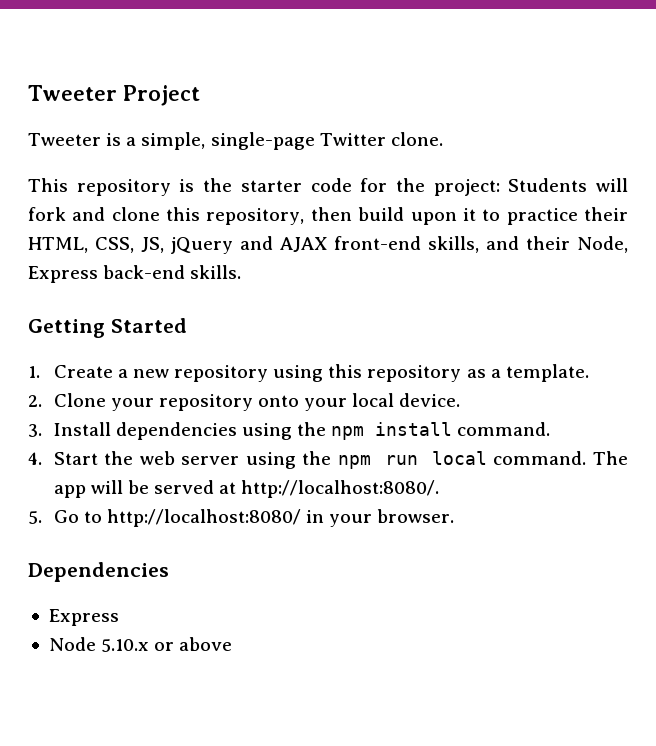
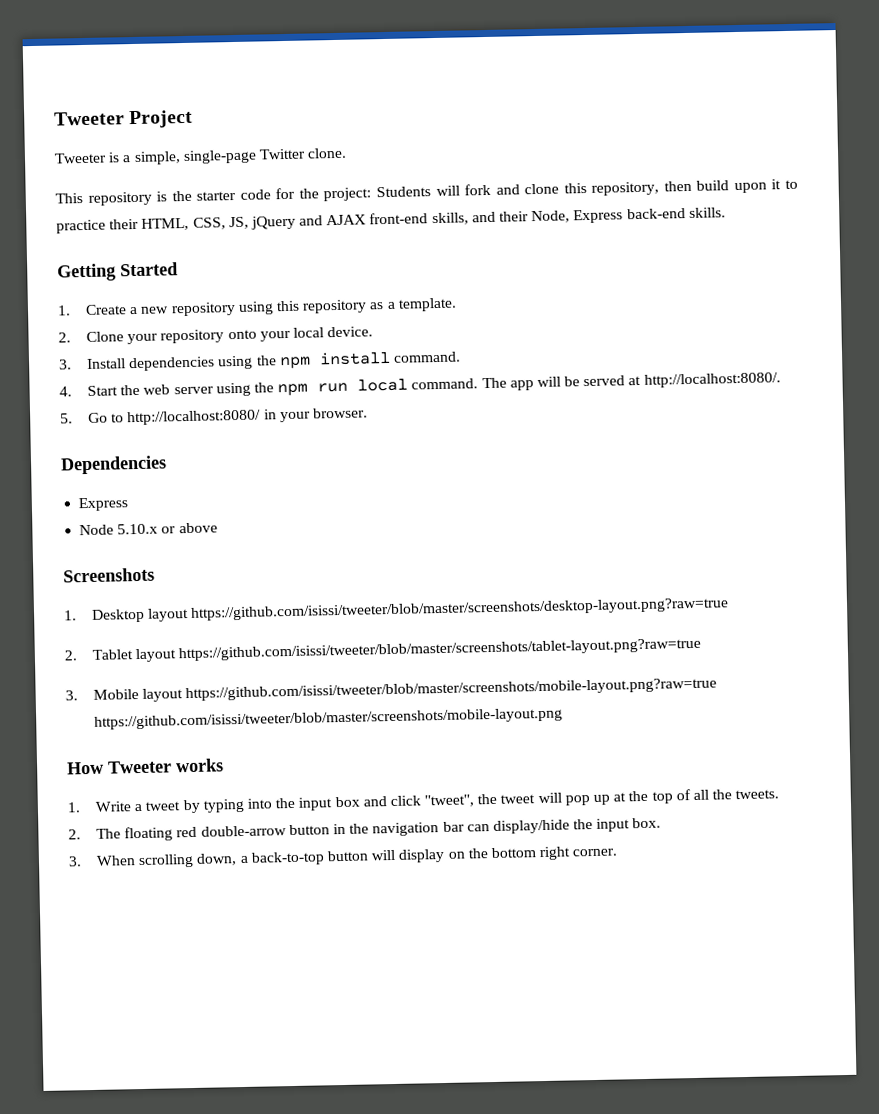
(233, 644) none -> [63,567,155,583] [63,597,730,623] [64,637,702,663] [65,677,718,702] [94,707,564,730] [67,758,224,775] [67,789,780,814] [68,817,662,842] [68,846,618,869] // Screenshots // 1. Desktop layout https://github.com/isissi/tweeter/blob/master/screenshots/desktop-layout.png?raw=true // 2. Tablet layout https://github.com/isissi/tweeter/blob/master/screenshots/tablet-layout.png?raw=true // 3. Mobile layout https://github.com/isissi/tweeter/blob/master/screenshots/mobile-layout.png?raw=true https://github.com/isissi/tweeter/blob/master/screenshots/mobile-layout.png // How Tweeter works // 1. Write a tweet by typing into the input box and click "tweet", the tweet will pop up at the top of all the tweets. // 2. The floating red double-arrow button in the navigation bar can display/hide the input box. // 3. When scrolling down, a back-to-top button will display on the bottom right corner.

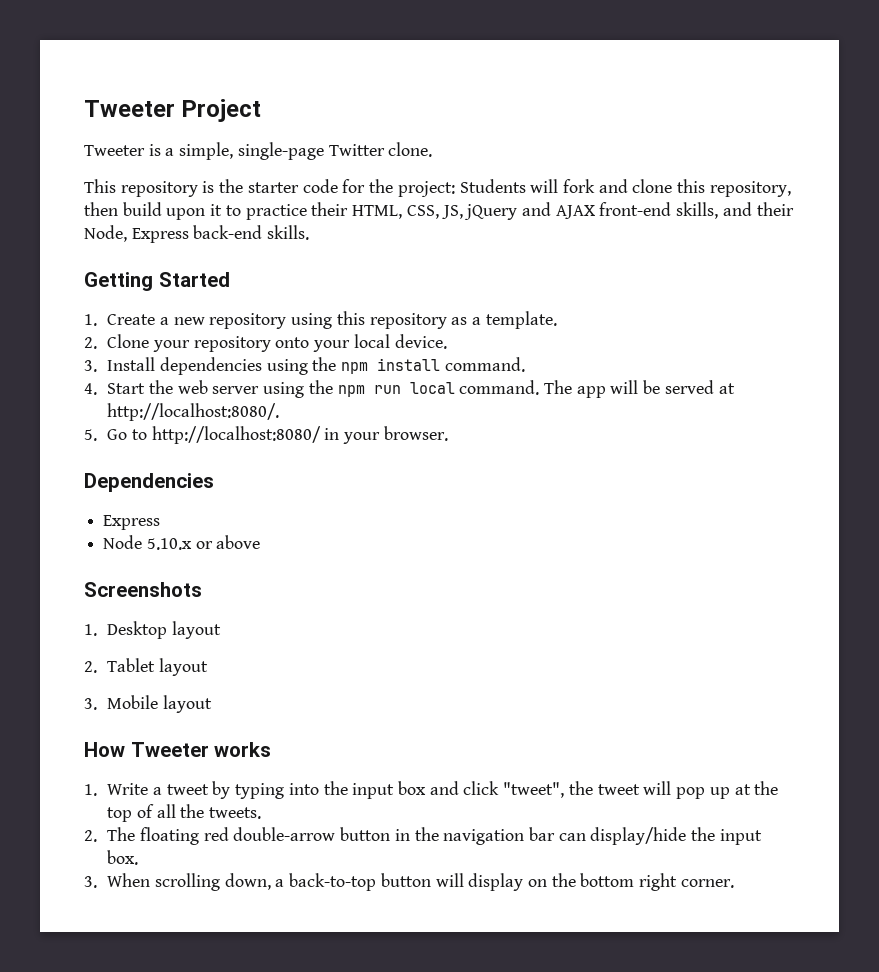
[190,597,730,621] https://github.com/isissi/tweeter/blob/master/screenshots/desktop-layout.png?raw=true -> (221, 630) none
[178,637,702,662] https://github.com/isissi/tweeter/blob/master/screenshots/tablet-layout.png?raw=true -> (208, 667) none
[185,677,718,702] [94,707,564,730] https://github.com/isissi/tweeter/blob/master/screenshots/mobile-layout.png?raw=true https://github.com/isissi/tweeter/blob/master/screenshots/mobile-layout.png -> (212, 704) none

